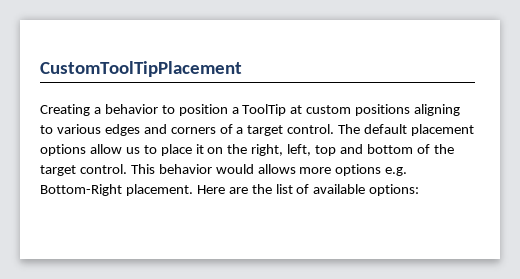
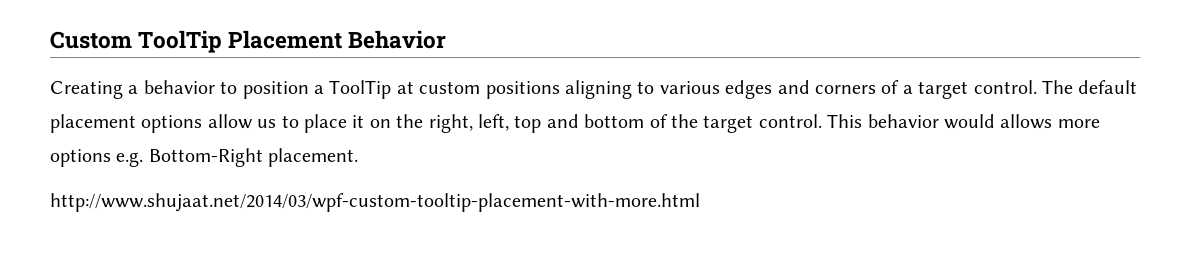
[40,61,242,77] CustomToolTipPlacement -> [50,30,447,53] Custom ToolTip Placement Behavior
[196,184,420,196] Here are the list of available options: -> [50,193,700,212] // http://www.shujaat.net/2014/03/wpf-custom-tooltip-placement-with-more.html

